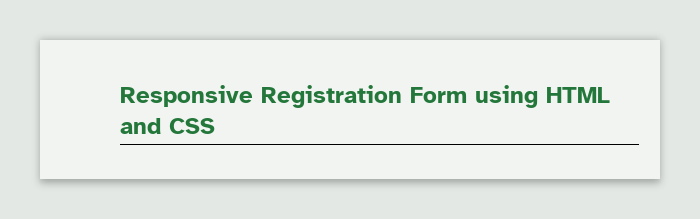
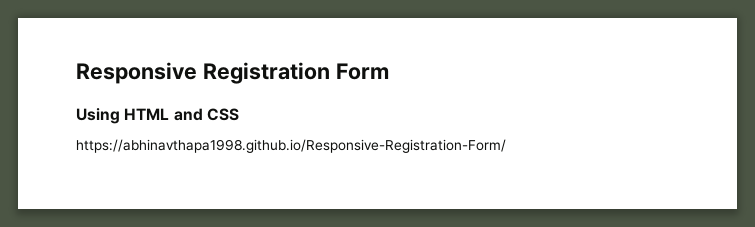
[475,85,538,108] using -> [76,108,120,124] // Using
(215, 126) none -> [76,139,506,153] // https://abhinavthapa1998.github.io/Responsive-Registration-Form/

